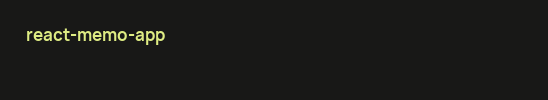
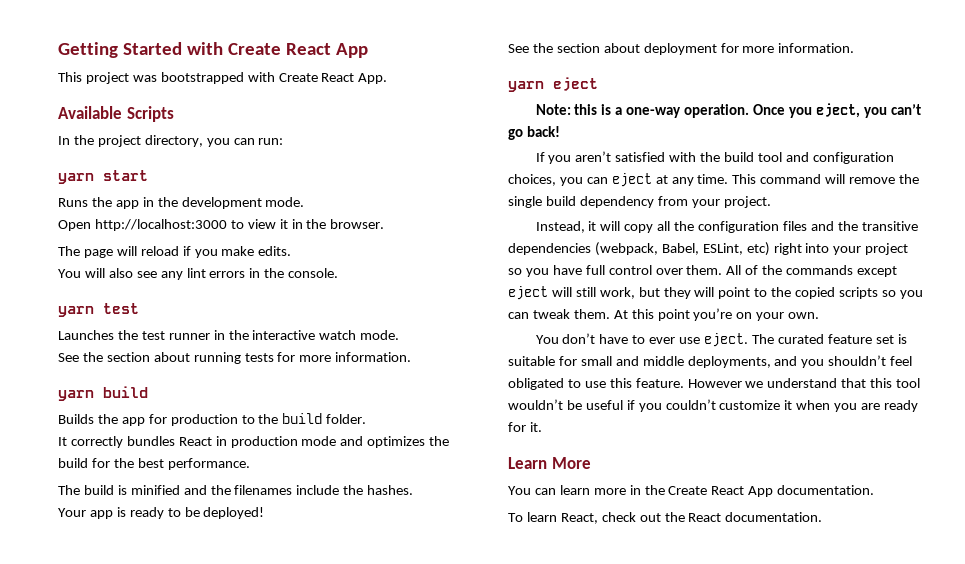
[26,28,165,45] react-memo-app -> [58,42,368,58] [58,72,388,84] [58,106,174,122] [58,135,284,147] [58,170,148,184] [58,197,305,209] [58,219,385,231] [58,246,292,258] [58,268,339,280] [58,303,139,317] [58,330,400,340] [58,352,412,364] [58,386,148,401] [58,413,367,426] [58,436,450,448] [58,458,250,470] [58,485,414,495] [58,507,265,519] [508,43,855,55] [508,77,598,92] [535,103,921,118] [508,126,560,140] [535,151,894,164] [508,173,920,187] [508,196,771,208] [535,221,918,233] [508,242,909,256] [508,265,898,277] [508,286,923,300] [508,308,820,321] [535,333,907,347] [508,355,913,368] [508,378,921,390] [508,399,919,412] [508,422,542,432] [508,457,591,469] [508,485,875,497] [508,512,823,524] Getting Started with Create React App // This project was bootstrapped with Create React App. // Available Scripts // In the project directory, you can run: // yarn start // Runs the app in the development mode. // Open http://localhost:3000 to view it in the browser. // The page will reload if you make edits. // You will also see any lint errors in the console. // yarn test // Launches the test runner in the interactive watch mode. // See the section about running tests for more information. // yarn build // Builds the app for production to the build folder. // It correctly bundles React in production mode and optimizes the build for the best performance. // The build is minified and the filenames include the hashes. // Your app is ready to be deployed! // See the section about deployment for more information. // yarn eject // Note: this is a one-way operation. Once you eject, you can’t go back! // If you aren’t satisfied with the build tool and configuration choices, you can eject at any time. This command will remove the single build dependency from your project. // Instead, it will copy all the configuration files and the transitive dependencies (webpack, Babel, ESLint, etc) right into your project so you have full control over them. All of the commands except eject will still work, but they will point to the copied scripts so you can tweak them. At this point you’re on your own. // You don’t have to ever use eject. The curated feature set is suitable for small and middle deployments, and you shouldn’t feel obligated to use this feature. However we understand that this tool wouldn’t be useful if you couldn’t customize it when you are ready for it. // Learn More // You can learn more in the Create React App documentation. // To learn React, check out the React documentation.

